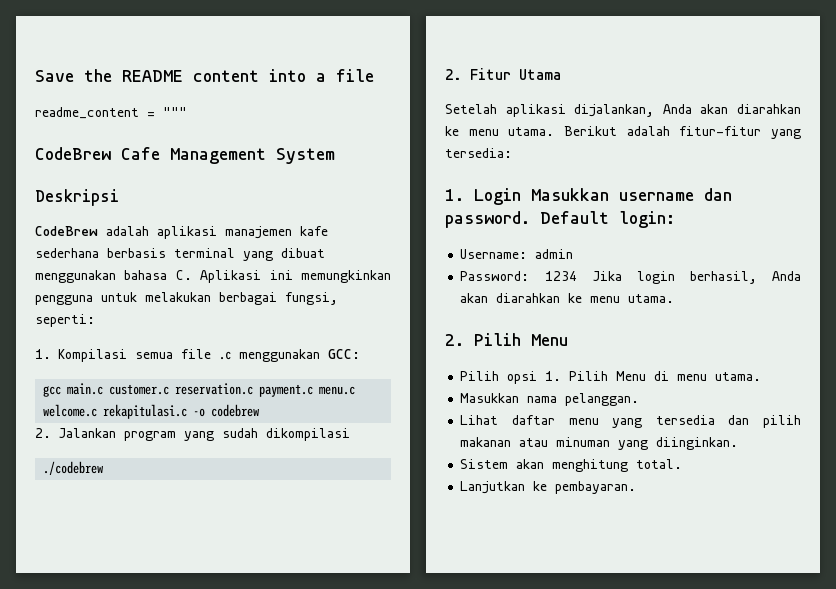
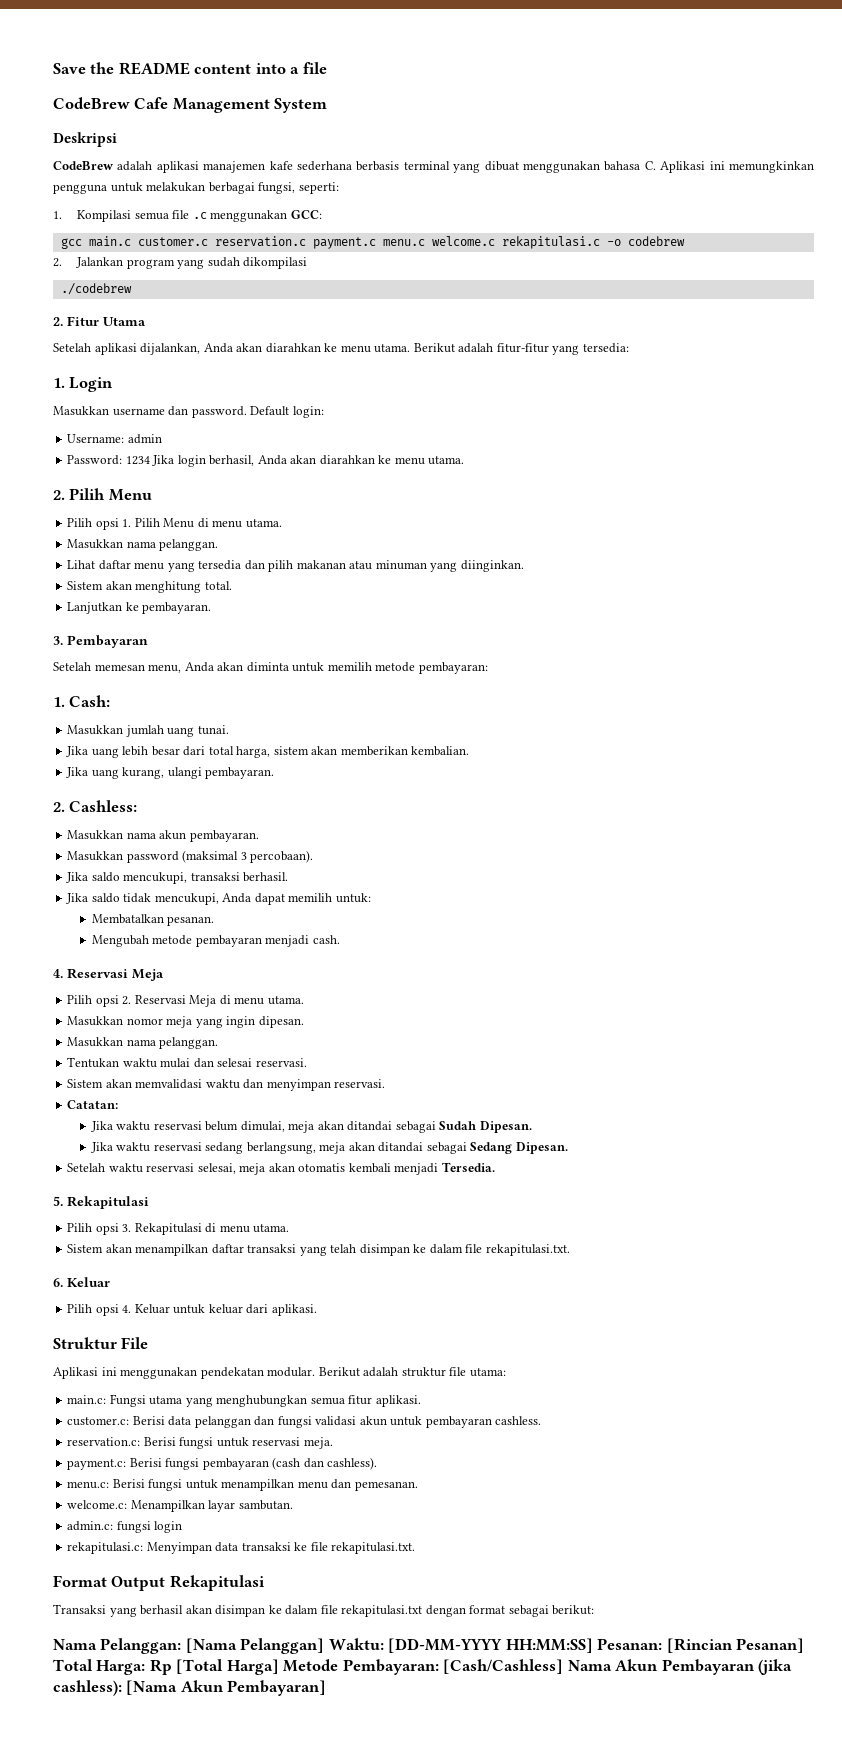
[35,107,187,119] // readme_content = """ -> (327, 68) none
(521, 196) none -> (114, 384) //
(637, 487) none -> [53,635,148,648] [53,662,488,674] [53,695,111,707] [67,725,229,737] [66,746,470,758] [66,767,275,779] [53,800,138,812] [67,830,259,842] [67,850,314,863] [66,872,289,884] [66,893,371,905] [91,914,215,926] [91,935,340,947] [53,968,164,981] [67,995,304,1007] [67,1016,304,1028] [67,1037,219,1049] [67,1057,307,1068] [67,1079,386,1091] [67,1100,119,1109] [90,1121,532,1133] [90,1142,568,1154] [67,1162,495,1175] [53,1196,149,1209] [67,1223,290,1235] [67,1244,570,1256] [53,1277,110,1287] [67,1304,317,1316] [53,1337,149,1349] [53,1367,506,1379] [67,1394,421,1407] [67,1416,542,1428] [67,1437,333,1449] [67,1457,378,1470] [67,1479,418,1491] [67,1500,293,1512] [67,1521,183,1533] [67,1542,416,1554] [53,1575,265,1591] [53,1604,595,1617] [53,1638,805,1654] [53,1659,793,1675] [53,1680,327,1696] // 3. Pembayaran // Setelah memesan menu, Anda akan diminta untuk memilih metode pembayaran: // 1. Cash: // Masukkan jumlah uang tunai. // Jika uang lebih besar dari total harga, sistem akan memberikan kembalian. // Jika uang kurang, ulangi pembayaran. // 2. Cashless: // Masukkan nama akun pembayaran. // Masukkan password (maksimal 3 percobaan). // Jika saldo mencukupi, transaksi berhasil. // Jika saldo tidak mencukupi, Anda dapat memilih untuk: // Membatalkan pesanan. // Mengubah metode pembayaran menjadi cash. // 4. Reservasi Meja // Pilih opsi 2. Reservasi Meja di menu utama. // Masukkan nomor meja yang ingin dipesan. // Masukkan nama pelanggan. // Tentukan waktu mulai dan selesai reservasi. // Sistem akan memvalidasi waktu dan menyimpan reservasi. // Catatan: // Jika waktu reservasi belum dimulai, meja akan ditandai sebagai Sudah Dipesan. // Jika waktu reservasi sedang berlangsung, meja akan ditandai sebagai Sedang Dipesan. // Setelah waktu reservasi selesai, meja akan otomatis kembali menjadi Tersedia. // 5. Rekapitulasi // Pilih opsi 3. Rekapitulasi di menu utama. // Sistem akan menampilkan daftar transaksi yang telah disimpan ke dalam file rekapitulasi.txt. // 6. Keluar // Pilih opsi 4. Keluar untuk keluar dari aplikasi. // Struktur File // Aplikasi ini menggunakan pendekatan modular. Berikut adalah struktur file utama: // main.c: Fungsi utama yang menghubungkan semua fitur aplikasi. // customer.c: Berisi data pelanggan dan fungsi validasi akun untuk pembayaran cashless. // reservation.c: Berisi fungsi untuk reservasi meja. // payment.c: Berisi fungsi pembayaran (cash dan cashless). // menu.c: Berisi fungsi untuk menampilkan menu dan pemesanan. // welcome.c: Menampilkan layar sambutan. // admin.c: fungsi login // rekapitulasi.c: Menyimpan data transaksi ke file rekapitulasi.txt. // Format Output Rekapitulasi // Transaksi yang berhasil akan disimpan ke dalam file rekapitulasi.txt dengan format sebagai berikut: // Nama Pelanggan: [Nama Pelanggan] Waktu: [DD-MM-YYYY HH:MM:SS] Pesanan: [Rincian Pesanan] Total Harga: Rp [Total Harga] Metode Pembayaran: [Cash/Cashless] Nama Akun Pembayaran (jika cashless): [Nama Akun Pembayaran]

